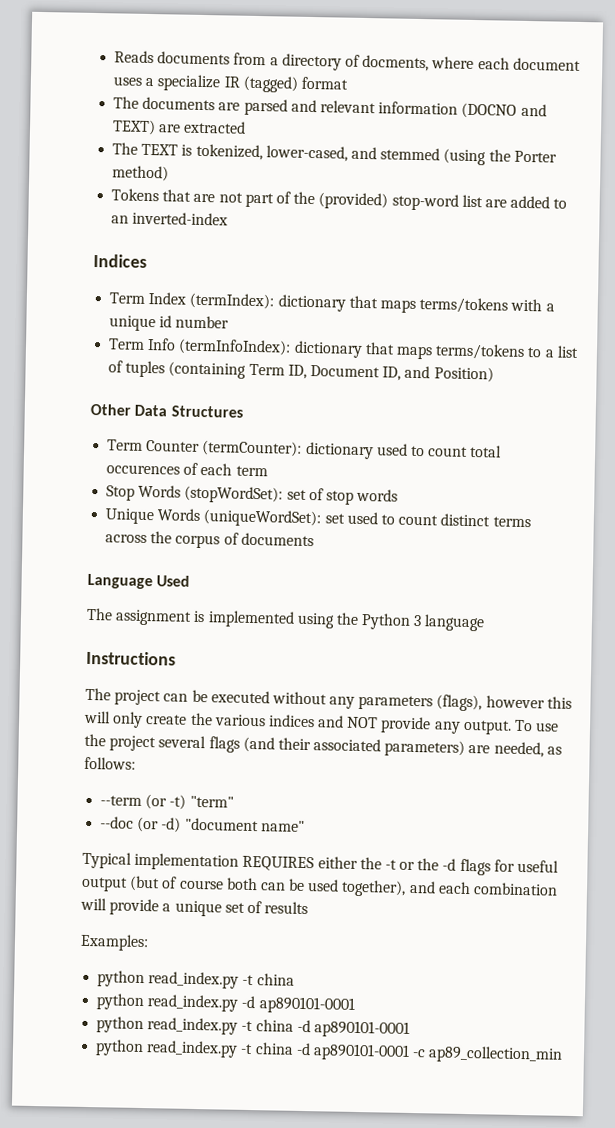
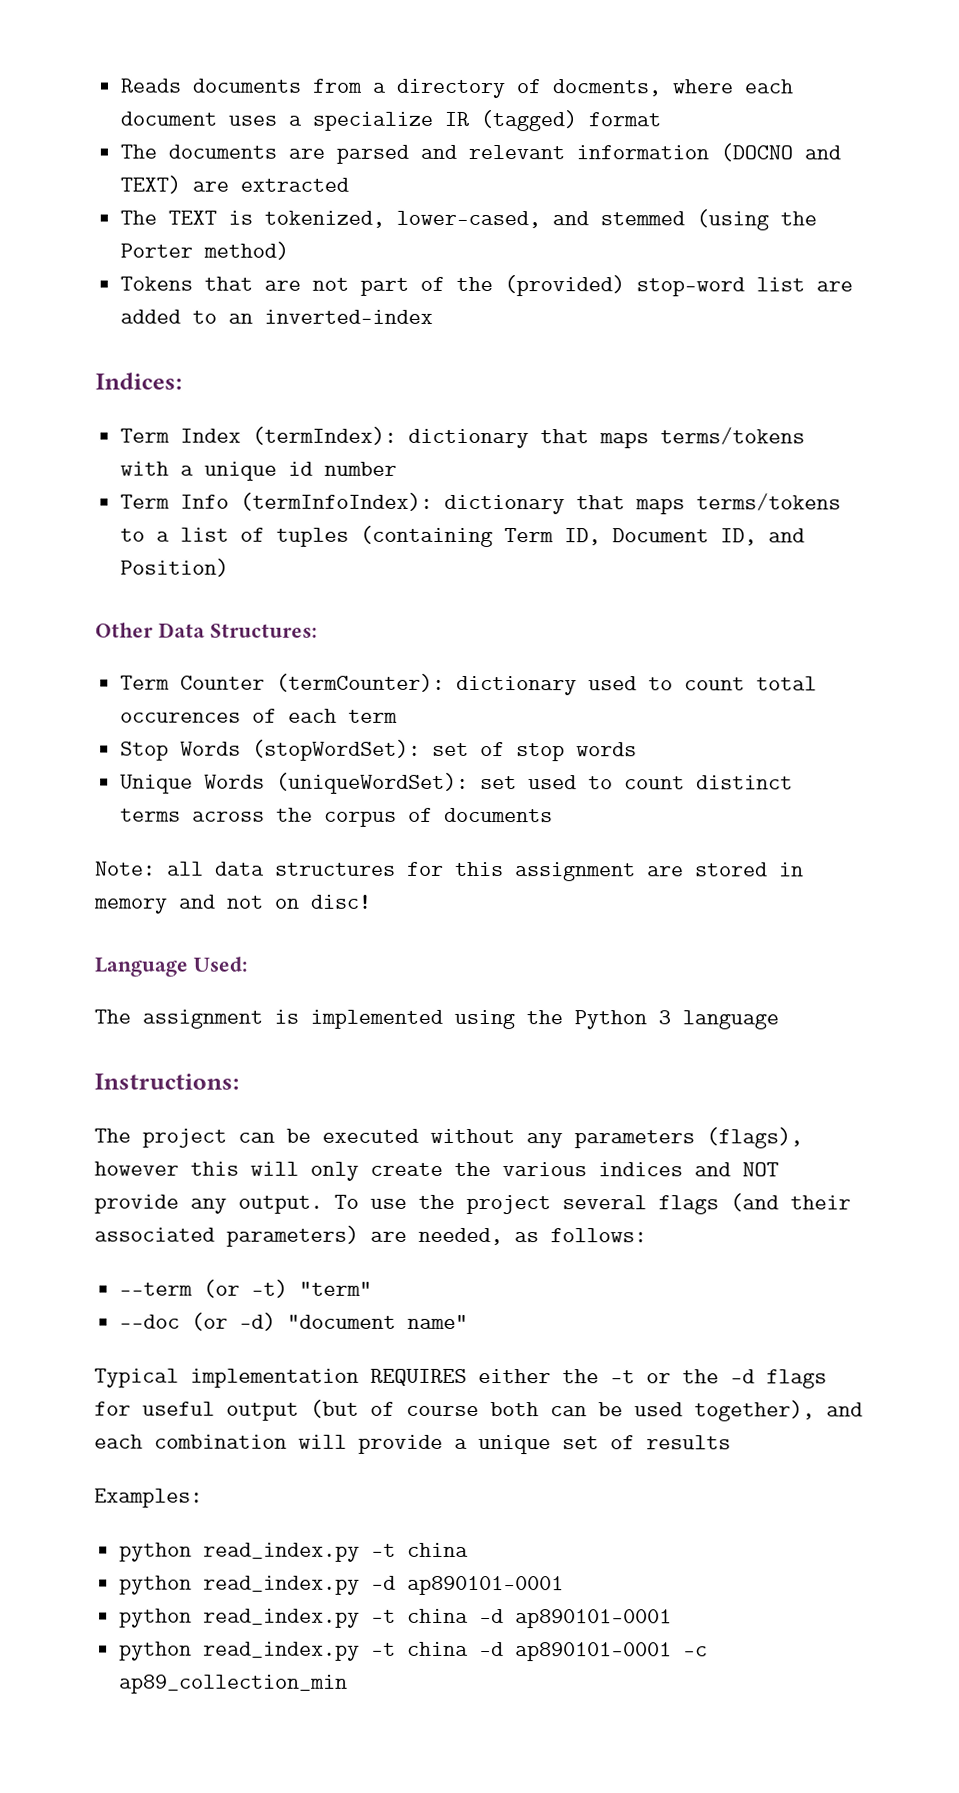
[93,253,147,268] Indices -> [95,372,182,390] Indices:
[170,405,243,418] Structures -> [209,623,318,638] Structures:
(314, 539) none -> [95,861,804,882] [93,894,372,914] // Note: all data structures for this assignment are stored in memory and not on disc!
[156,575,191,587] Used -> [192,956,248,972] Used:
[86,650,176,666] Instructions -> [94,1073,239,1090] Instructions:

